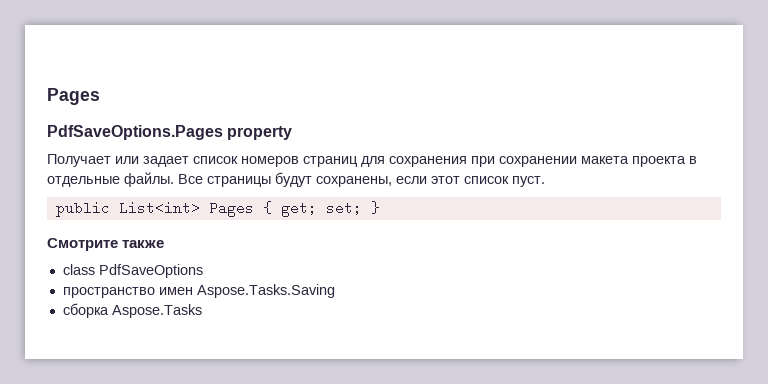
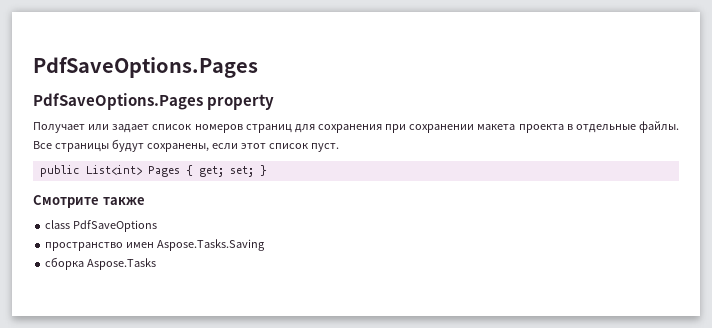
[47,88,100,105] Pages -> [33,57,258,78] PdfSaveOptions.Pages

